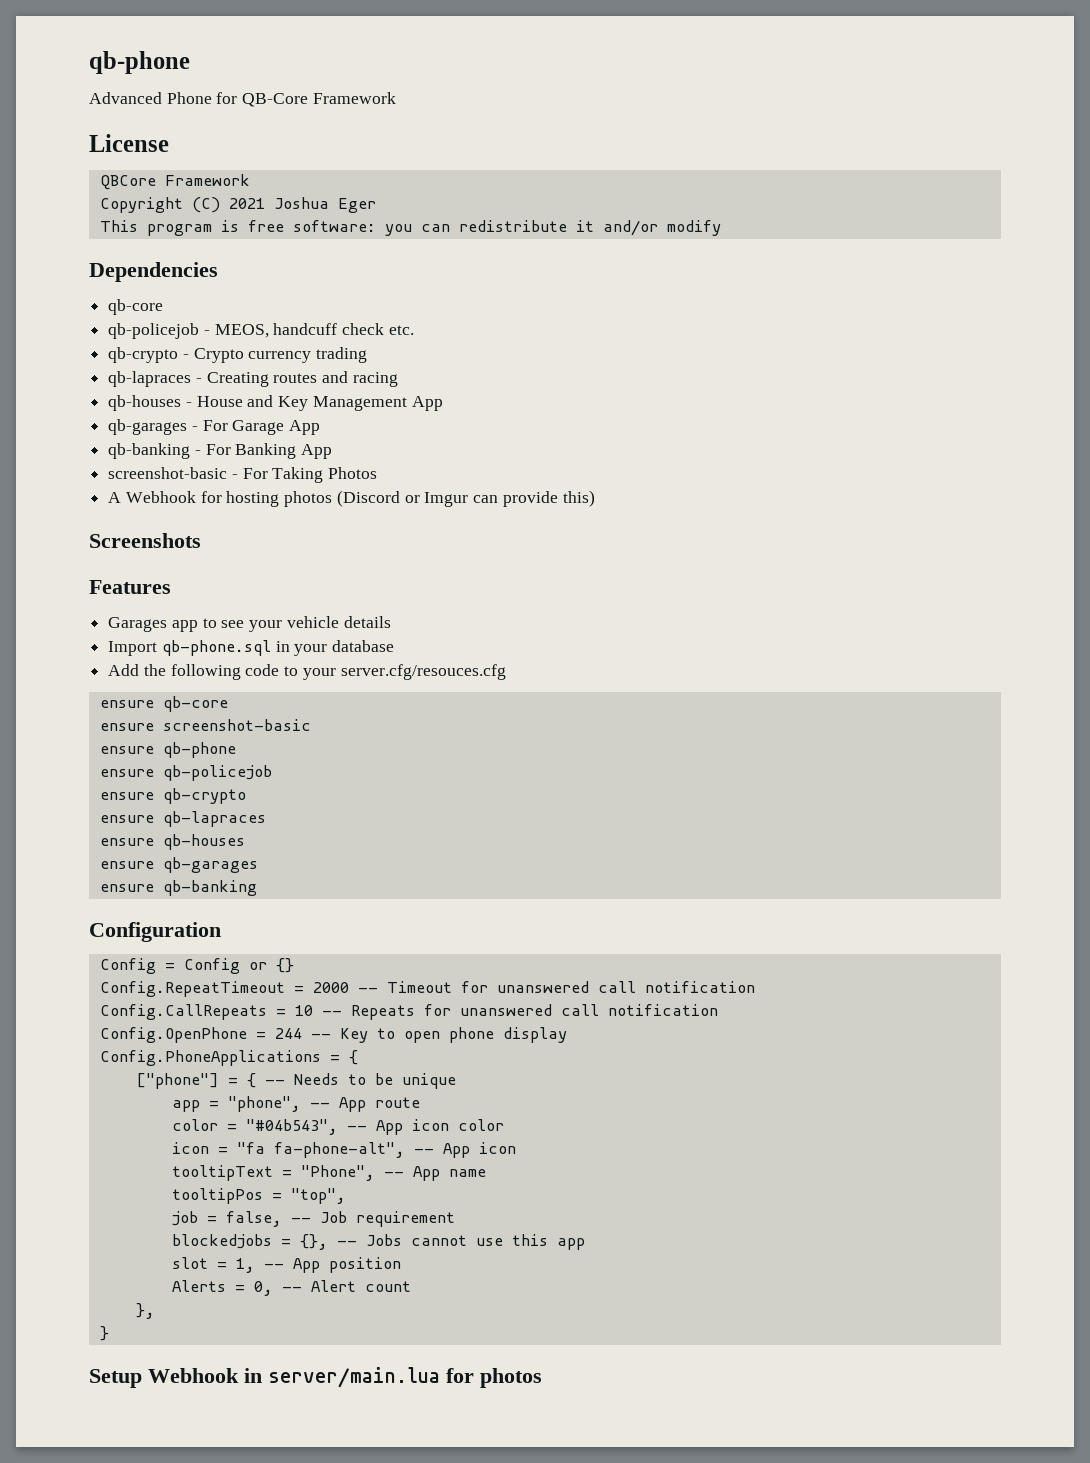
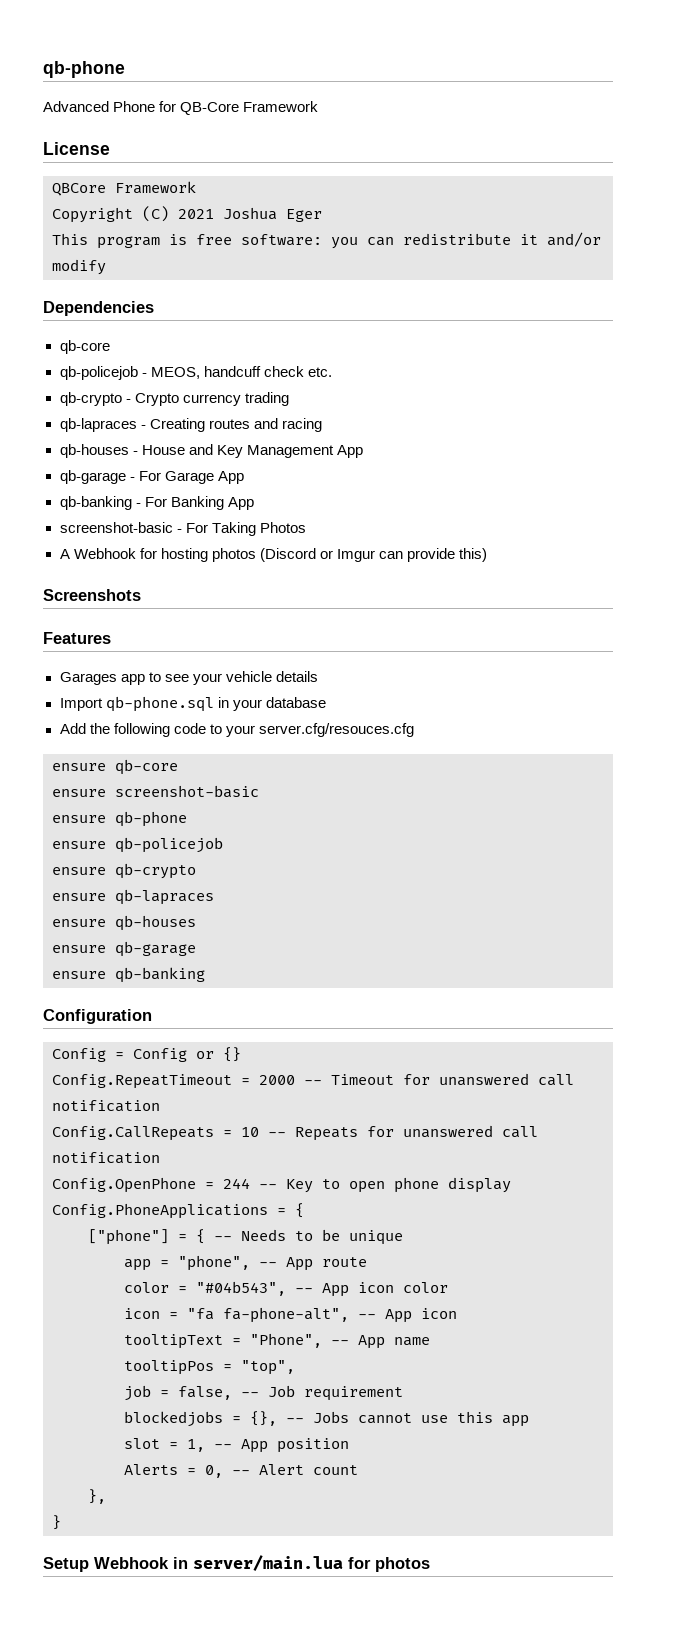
[108,419,188,435] qb-garages -> [59,470,126,484] qb-garage
[162,857,258,873] qb-garages -> [115,941,196,957] qb-garage

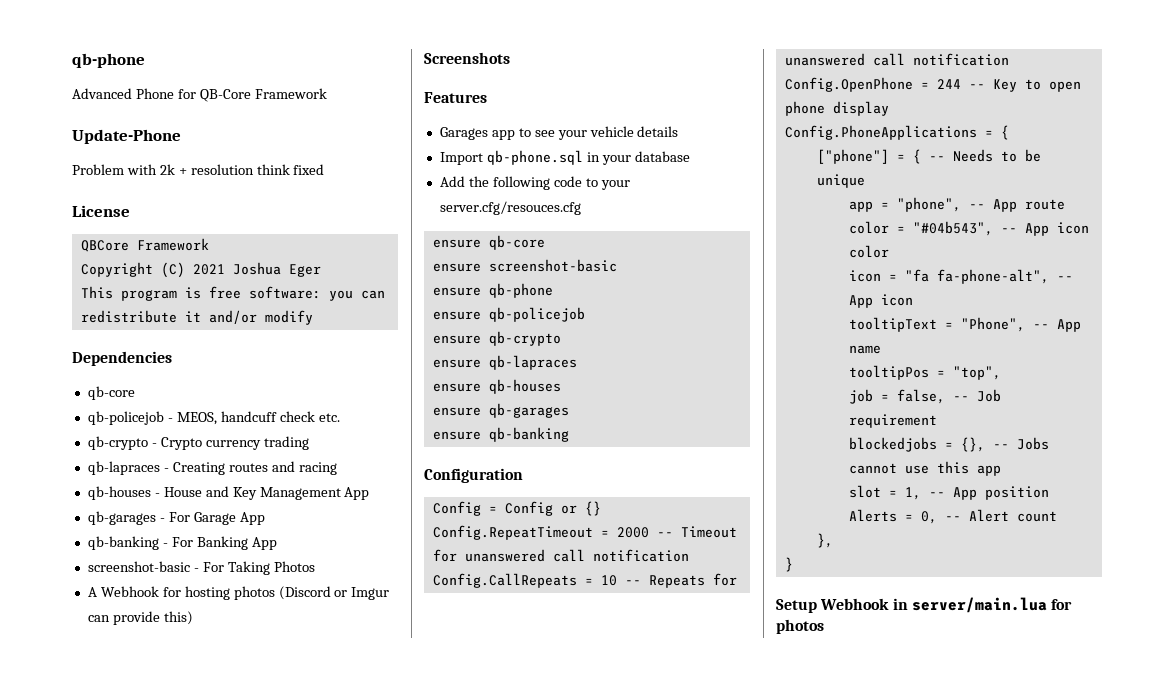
(319, 106) none -> [72,129,181,144] [72,164,325,175] // Update-Phone // Problem with 2k + resolution think fixed
[59,470,126,484] qb-garage -> [87,511,156,525] qb-garages
[115,941,196,957] qb-garage -> [488,403,569,418] qb-garages

